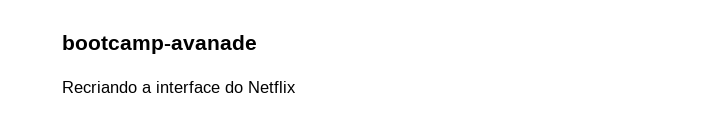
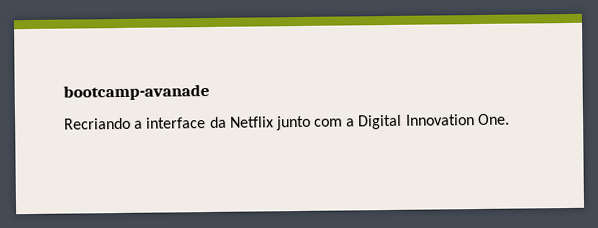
[225,81,296,93] do Netflix -> [209,113,510,131] da Netflix junto com a Digital Innovation One.

